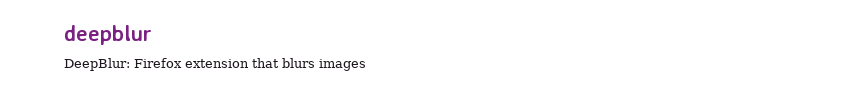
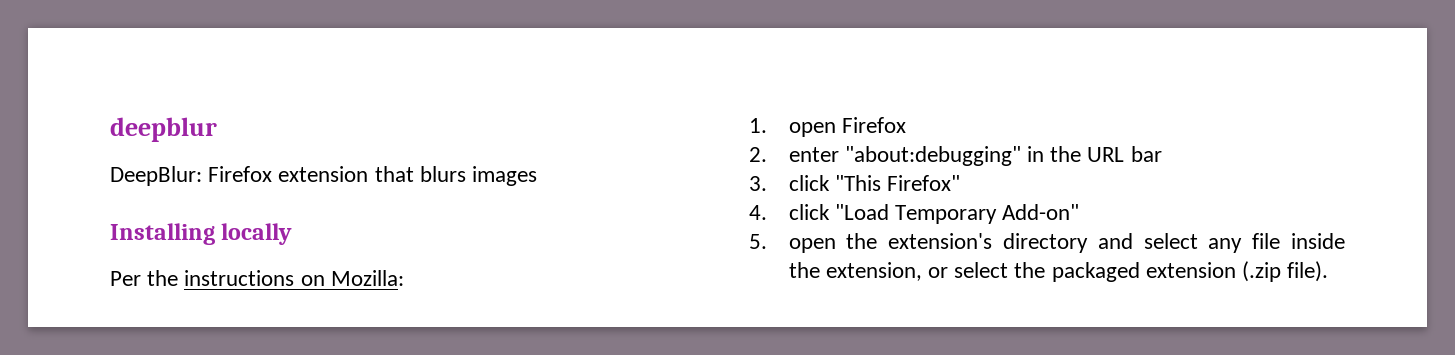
(366, 65) none -> [110,223,293,245] [110,270,404,286] [749,117,906,137] [749,146,1162,166] [749,175,961,191] [749,204,1080,224] [749,233,1345,253] [788,261,1329,282] // Installing locally // Per the instructions on Mozilla: // 1. open Firefox // 2. enter "about:debugging" in the URL bar // 3. click "This Firefox" // 4. click "Load Temporary Add-on" // 5. open the extension's directory and select any file inside the extension, or select the packaged extension (.zip file).

